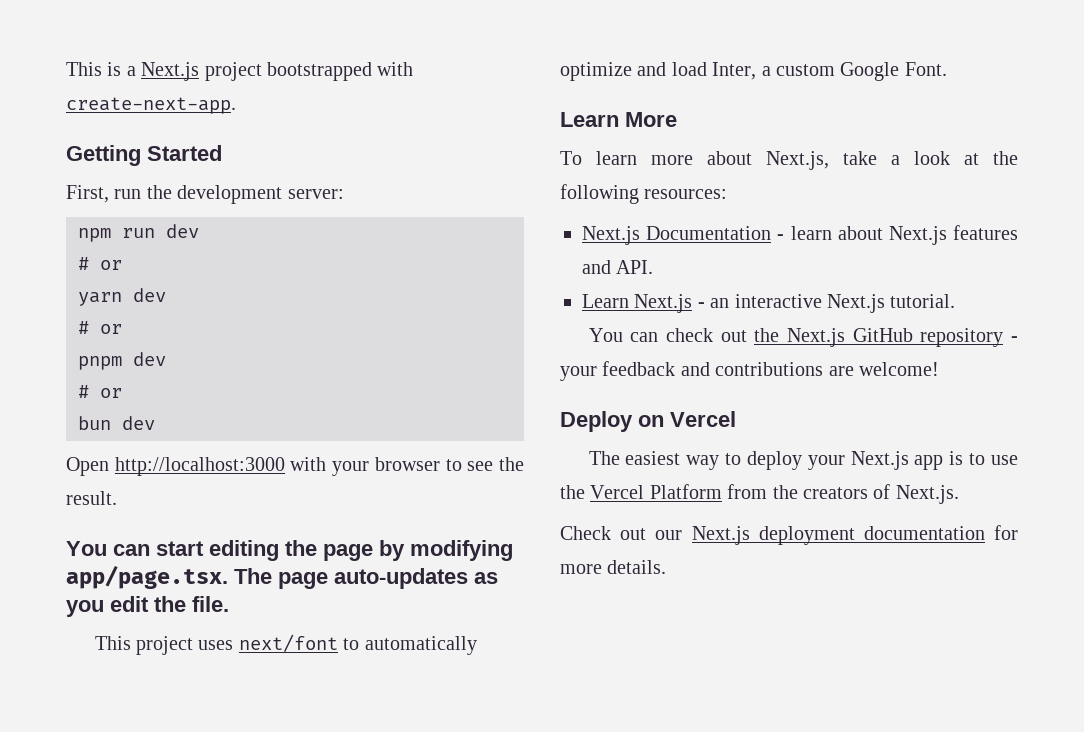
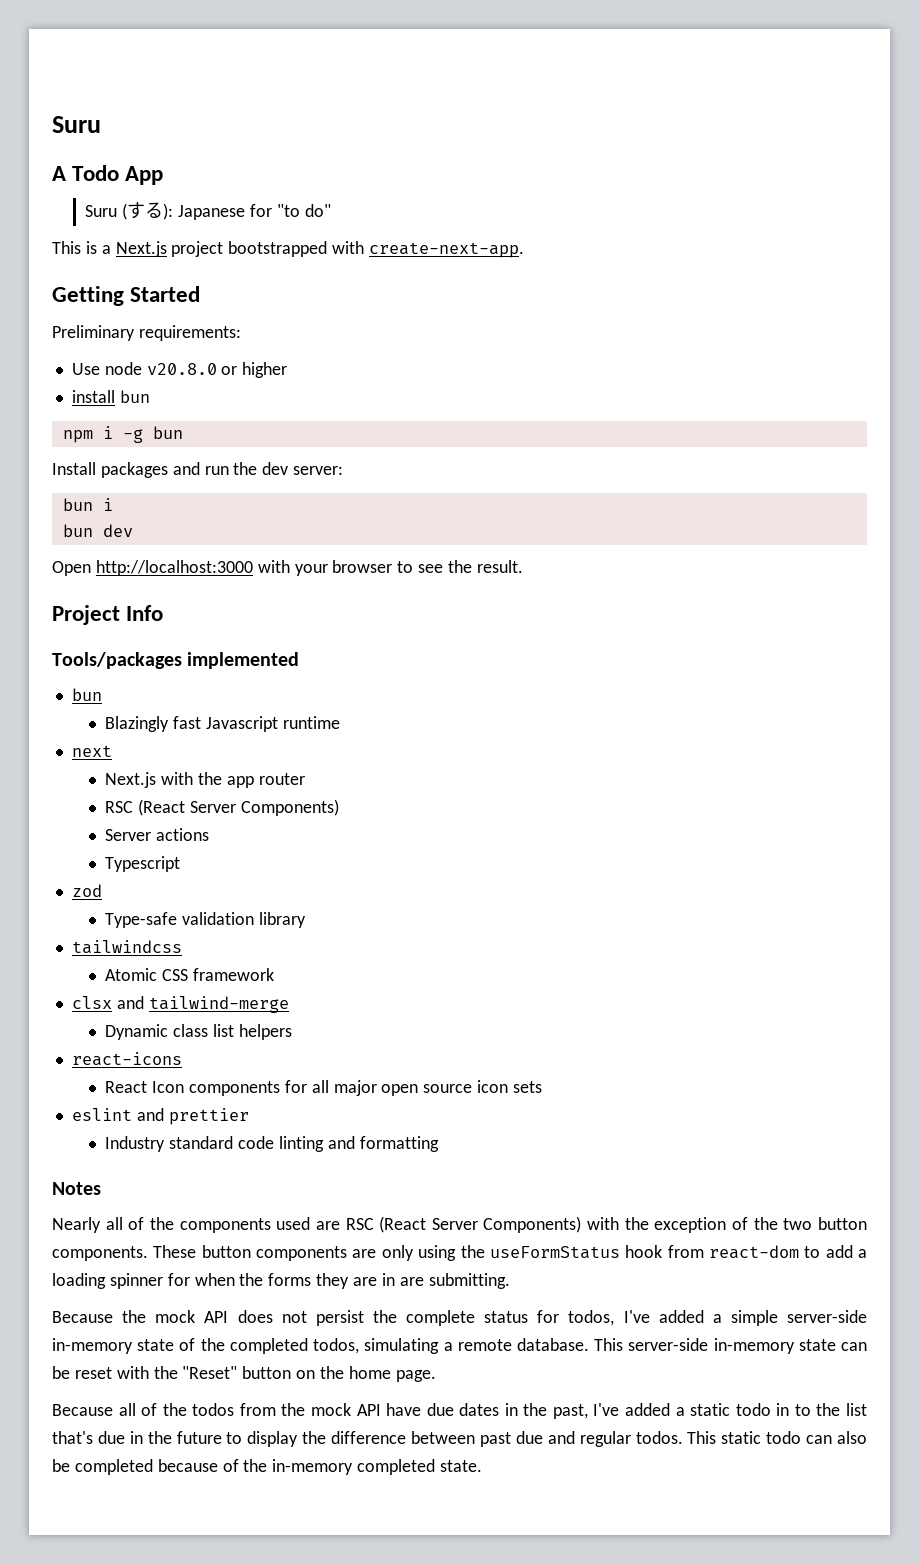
(66, 69) none -> [52,116,101,133] [52,165,164,185] [85,202,331,220] Suru // A Todo App // Suru (する): Japanese for "to do" //
[66,185,109,203] First, -> [52,325,241,341] [71,362,288,378] [71,390,150,403] [62,426,183,443] [52,462,200,478] Preliminary requirements: // Use node v20.8.0 or higher // install bun // npm i -g bun // Install packages and
[177,185,283,204] development -> [262,462,289,475] dev
[78,224,199,242] [78,257,122,270] [78,288,166,306] [78,321,122,334] [78,352,166,370] [78,385,122,398] npm run dev // # or // yarn dev // # or // pnpm dev // # or -> [62,498,113,511] bun i
[66,540,513,561] [66,565,498,589] [66,596,229,617] [94,634,477,655] [560,62,947,81] [560,112,677,127] [560,151,1018,170] [560,184,728,204] [582,225,1018,245] [582,260,654,274] [582,294,956,313] [588,328,1018,347] [560,361,939,381] [560,411,736,432] [588,451,1018,470] [560,484,959,504] [560,525,1018,545] [560,560,667,574] You can start editing the page by modifying app/page.tsx. The page auto-updates as you edit the file. // This project uses next/font to automatically optimize and load Inter, a custom Google Font. // Learn More // To learn more about Next.js, take a look at the following resources: // Next.js Documentation - learn about Next.js features and API. // Learn Next.js - an interactive Next.js tutorial. // You can check out the Next.js GitHub repository - your feedback and contributions are welcome! // Deploy on Vercel // The easiest way to deploy your Next.js app is to use the Vercel Platform from the creators of Next.js. // Check out our Next.js deployment documentation for more details. -> [52,605,164,625] [52,652,300,669] [71,688,102,701] [105,716,340,732] [71,745,112,757] [105,772,305,788] [105,799,339,816] [105,828,210,841] [105,856,181,872] [71,884,102,897] [105,912,306,928] [71,940,182,954] [105,968,274,981] [71,996,289,1013] [105,1024,292,1040] [71,1052,182,1066] [105,1080,542,1096] [71,1108,249,1125] [105,1136,439,1152] [52,1182,101,1195] [52,1216,867,1233] [52,1245,867,1261] [52,1273,510,1289] [52,1310,867,1326] [52,1338,867,1354] [52,1366,436,1382] [52,1403,868,1419] [52,1431,868,1447] [52,1459,483,1475] Project Info // Tools/packages implemented // bun // Blazingly fast Javascript runtime // next // Next.js with the app router // RSC (React Server Components) // Server actions // Typescript // zod // Type-safe validation library // tailwindcss // Atomic CSS framework // clsx and tailwind-merge // Dynamic class list helpers // react-icons // React Icon components for all major open source icon sets // eslint and prettier // Industry standard code linting and formatting // Notes // Nearly all of the components used are RSC (React Server Components) with the exception of the two button components. These button components are only using the useFormStatus hook from react-dom to add a loading spinner for when the forms they are in are submitting. // Because the mock API does not persist the complete status for todos, I've added a simple server-side in-memory state of the completed todos, simulating a remote database. This server-side in-memory state can be reset with the "Reset" button on the home page. // Because all of the todos from the mock API have due dates in the past, I've added a static todo in to the list that's due in the future to display the difference between past due and regular todos. This static todo can also be completed because of the in-memory completed state.

